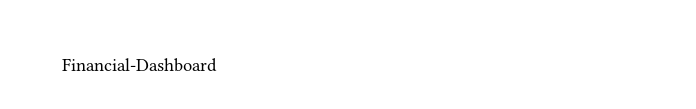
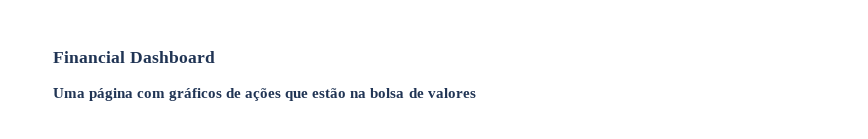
[62,58,217,72] Financial-Dashboard -> [53,51,215,63] [53,88,476,101] Financial Dashboard // Uma página com gráficos de ações que estão na bolsa de valores

